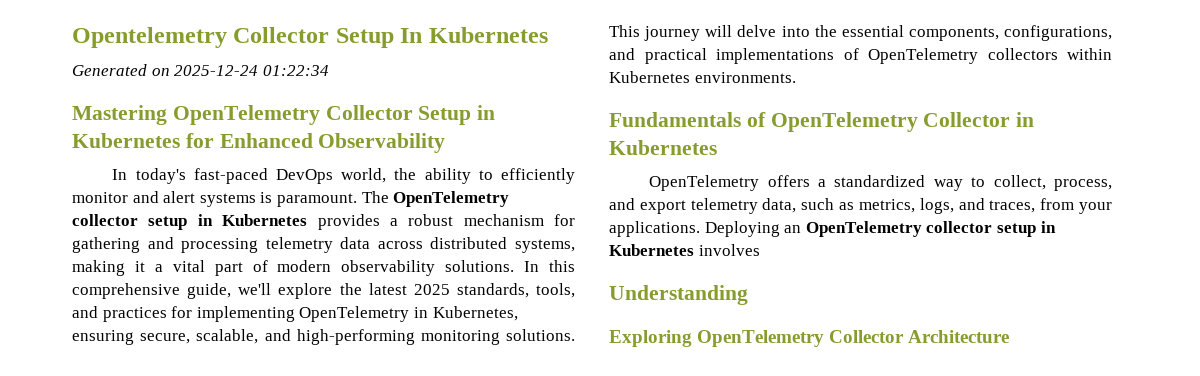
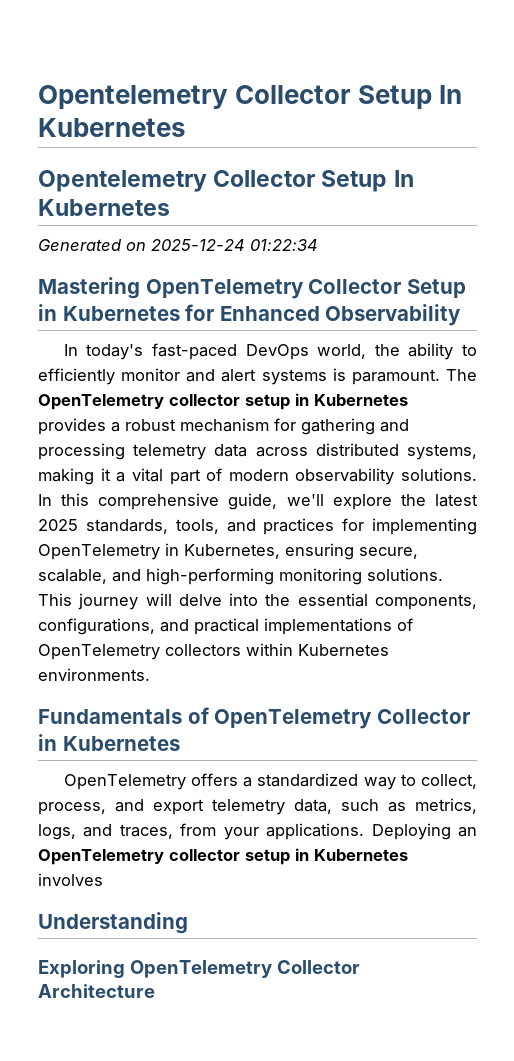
[72,27,548,48] Opentelemetry Collector Setup In Kubernetes -> [38,85,463,110] [38,118,186,137] [38,170,414,192] [38,199,170,216] Opentelemetry Collector Setup In Kubernetes // Opentelemetry Collector Setup In Kubernetes

